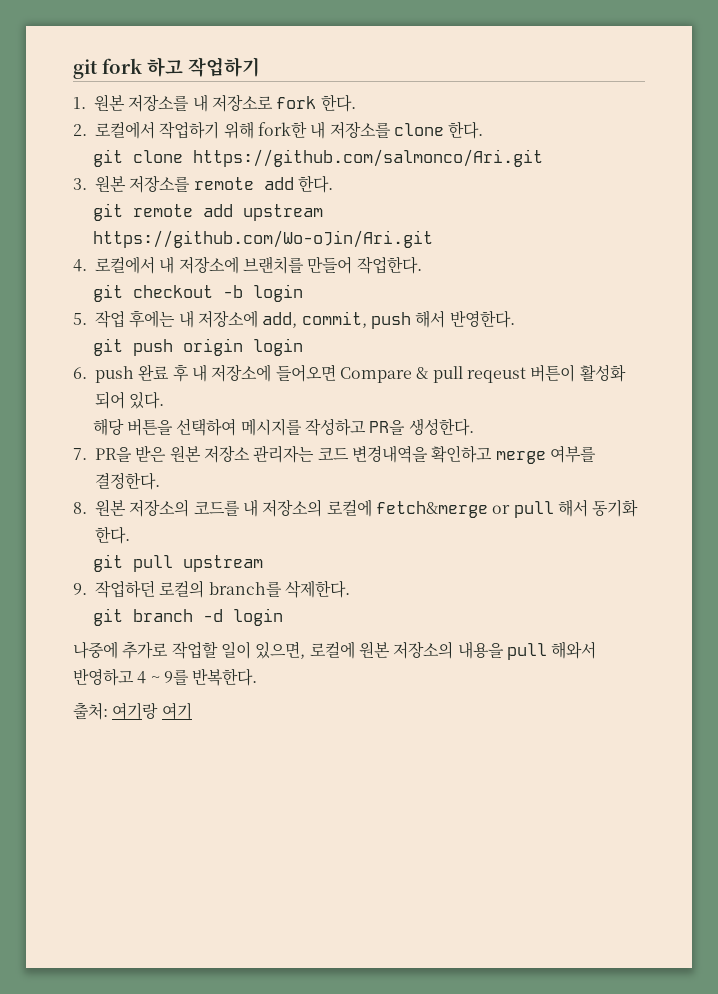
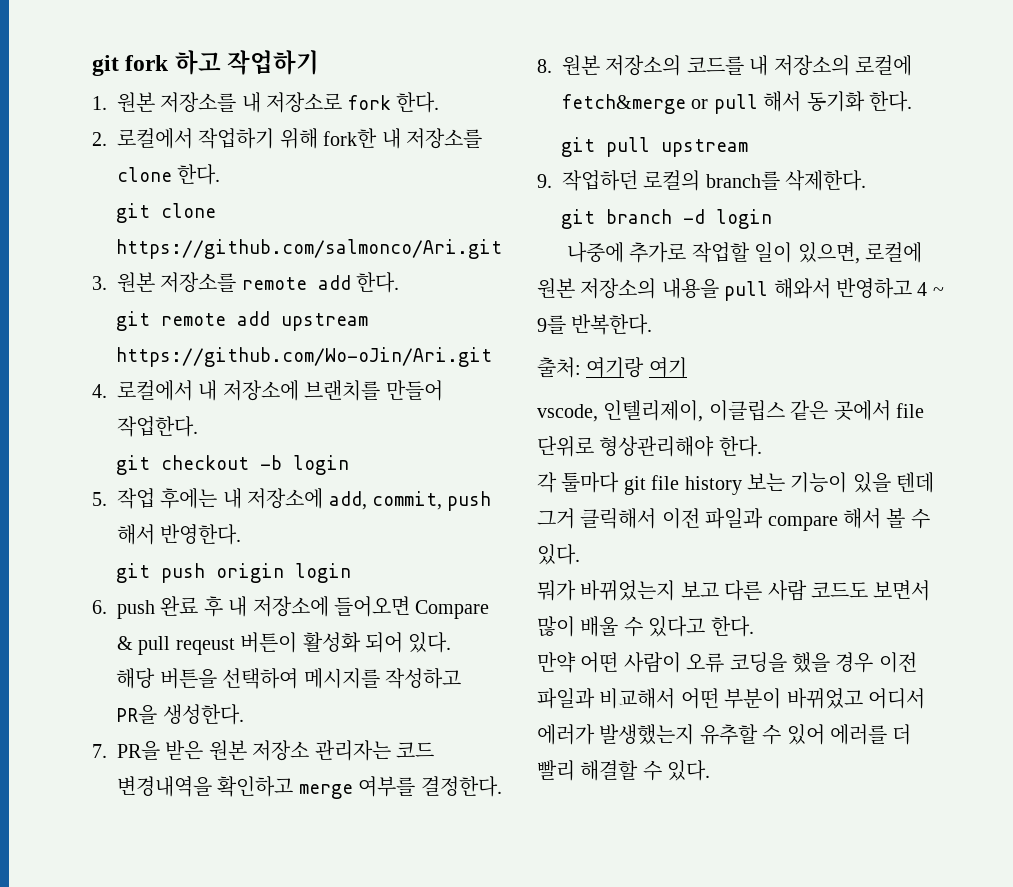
(192, 711) none -> [537,400,924,422] [537,436,762,457] [537,472,935,495] [537,508,930,531] [537,544,580,565] [537,580,931,601] [537,616,754,637] [537,652,917,673] [537,688,925,709] [537,724,912,745] [537,760,711,781] // vscode, 인텔리제이, 이클립스 같은 곳에서 file 단위로 형상관리해야 한다. // 각 툴마다 git file history 보는 기능이 있을 텐데 그거 클릭해서 이전 파일과 compare 해서 볼 수 있다. // 뭐가 바뀌었는지 보고 다른 사람 코드도 보면서 많이 배울 수 있다고 한다. // 만약 어떤 사람이 오류 코딩을 했을 경우 이전 파일과 비교해서 어떤 부분이 바뀌었고 어디서 에러가 발생했는지 유추할 수 있어 에러를 더 빨리 해결할 수 있다.

